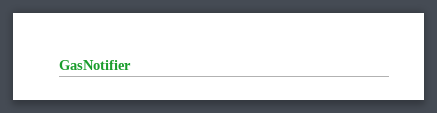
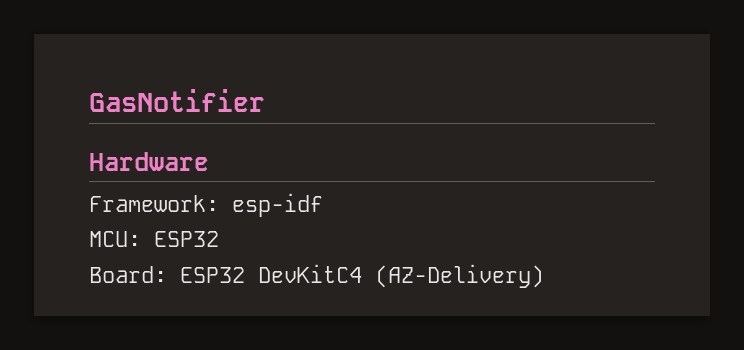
(131, 65) none -> [89,152,209,171] [89,193,323,217] [89,231,219,247] [89,264,544,288] // Hardware // Framework: esp-idf // MCU: ESP32 // Board: ESP32 DevKitC4 (AZ-Delivery)

